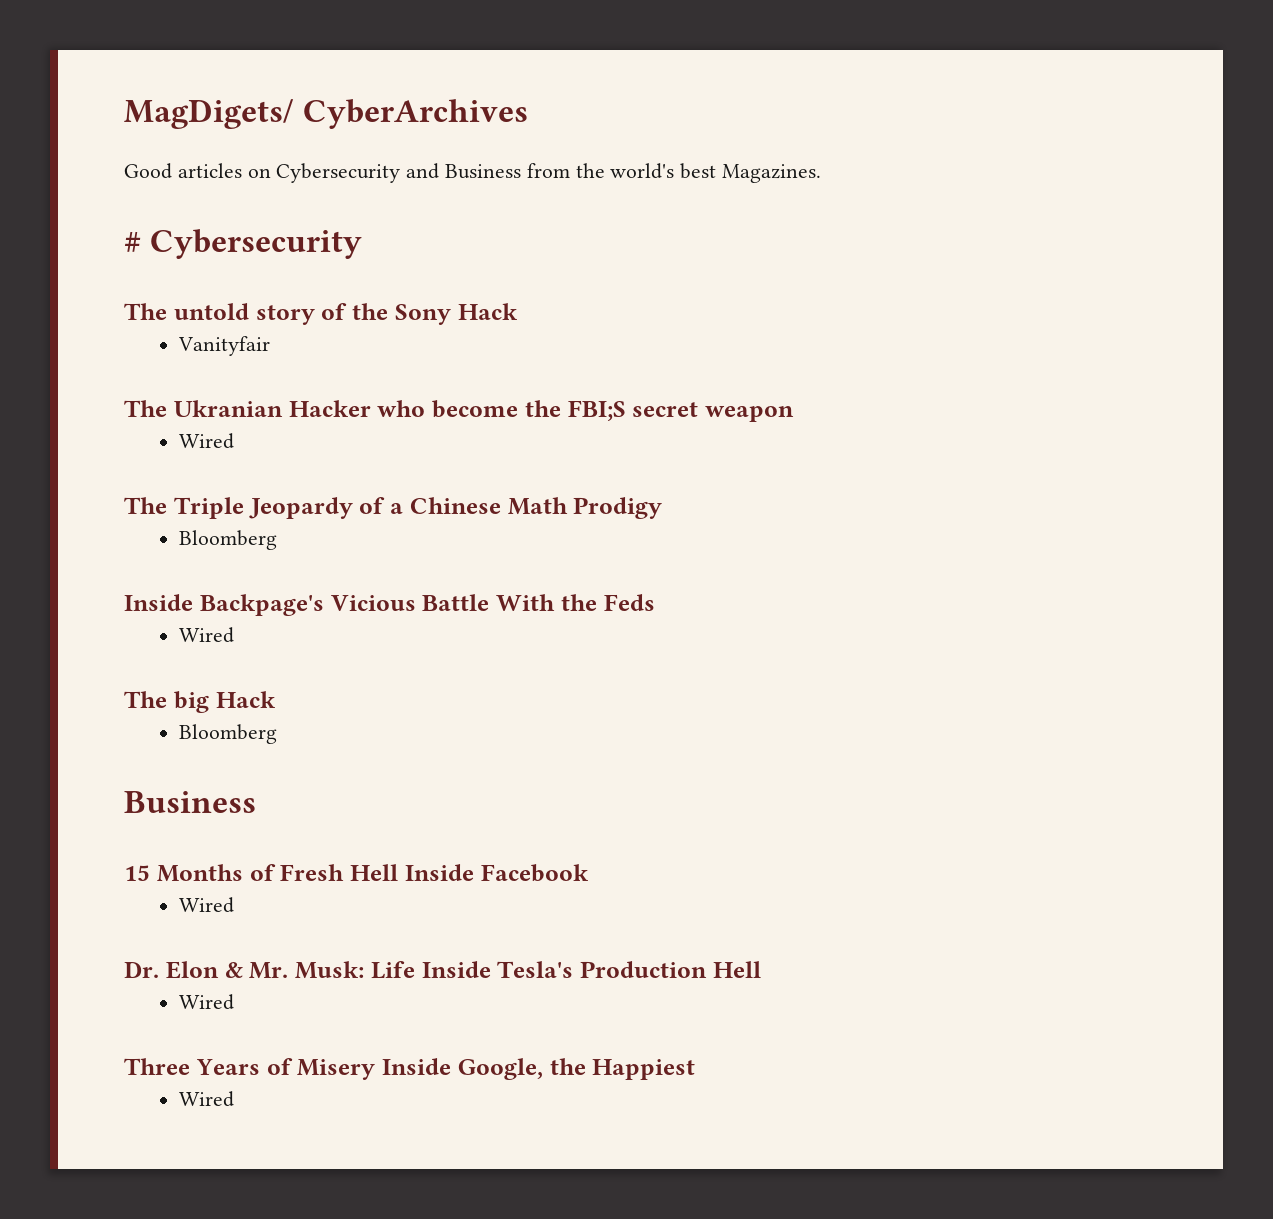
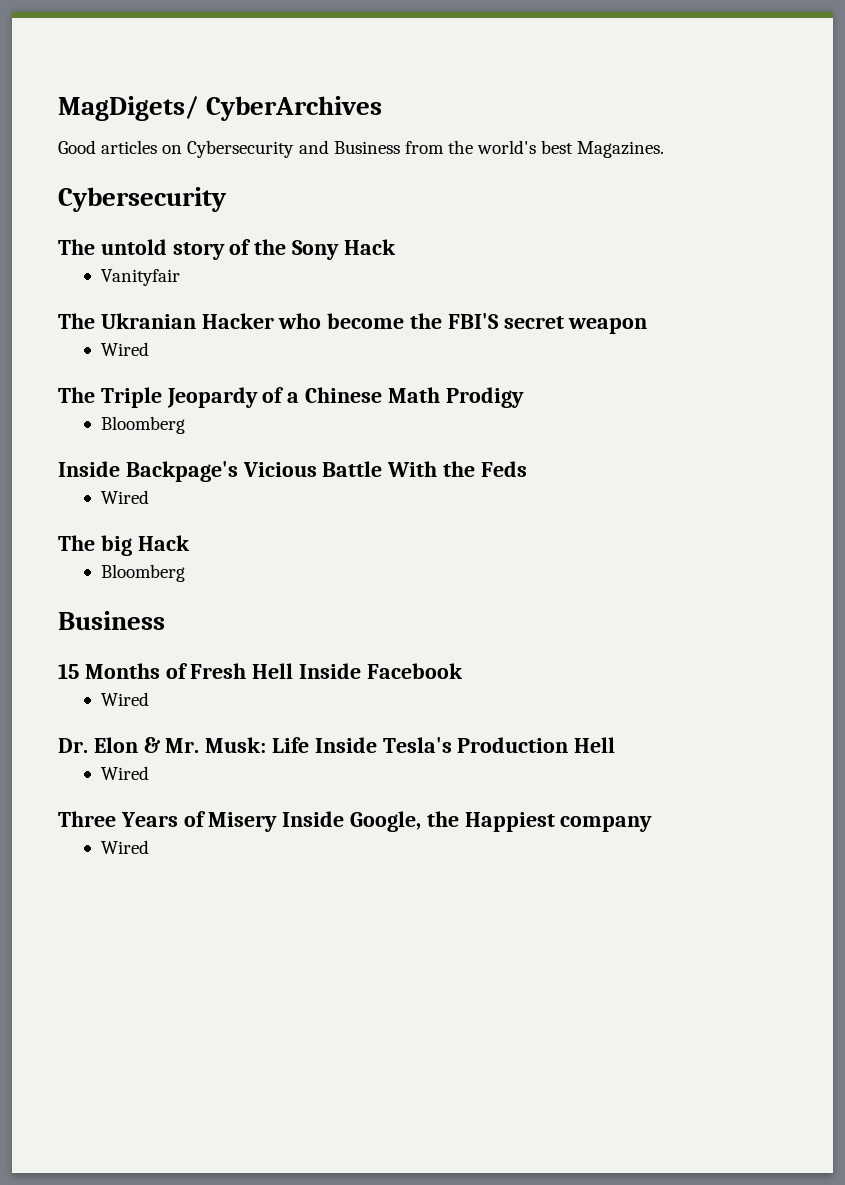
[124,232,141,252] # -> (665, 149) none
[567,400,626,421] FBI;S -> [447,313,499,329] FBI'S
(696, 1069) none -> [560,816,653,832] company

